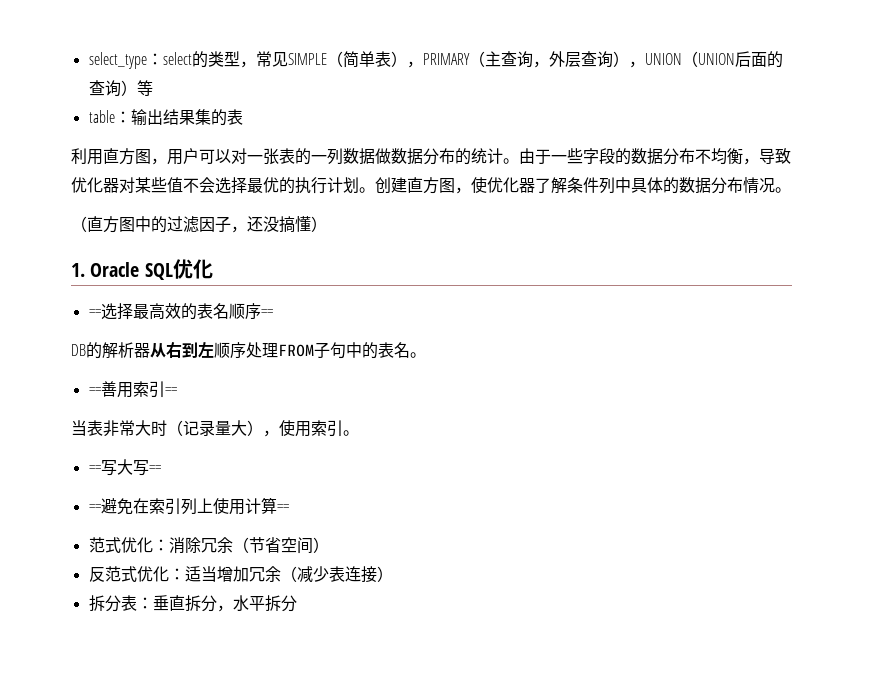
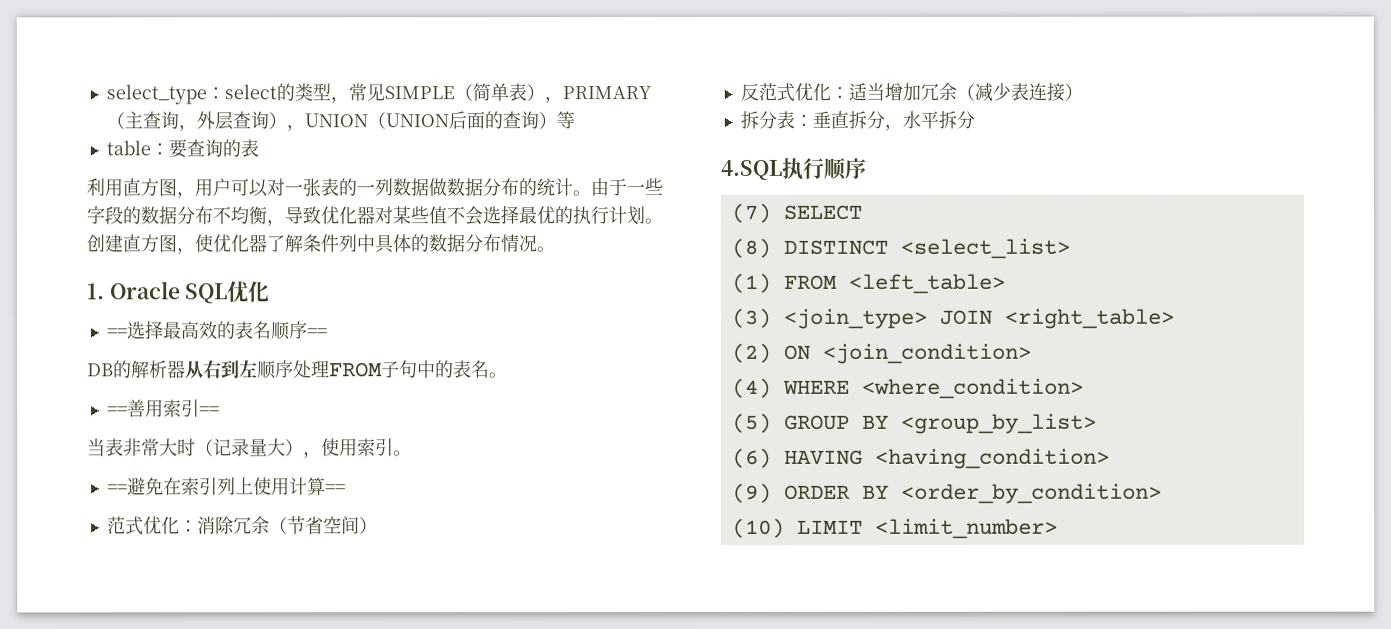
[130,109,211,125] 输出结果集 -> [167,139,223,159] 要查询
[71,216,327,233] // （直方图中的过滤因子，还没搞懂） -> (555, 249) none
[88,459,161,476] // ==写大写== -> (412, 453) none
(297, 603) none -> [720,157,866,180] [730,202,862,223] [730,237,1070,259] [730,272,1005,294] [730,307,1175,329] [731,342,1032,364] [731,377,1084,399] [731,412,1097,434] [731,447,1110,469] [731,482,1162,504] [731,517,1058,539] // 4.SQL执行顺序 // (7) SELECT // (8) DISTINCT <select_list> // (1) FROM <left_table> // (3) <join_type> JOIN <right_table> // (2) ON <join_condition> // (4) WHERE <where_condition> // (5) GROUP BY <group_by_list> // (6) HAVING <having_condition> // (9) ORDER BY <order_by_condition> // (10) LIMIT <limit_number>

